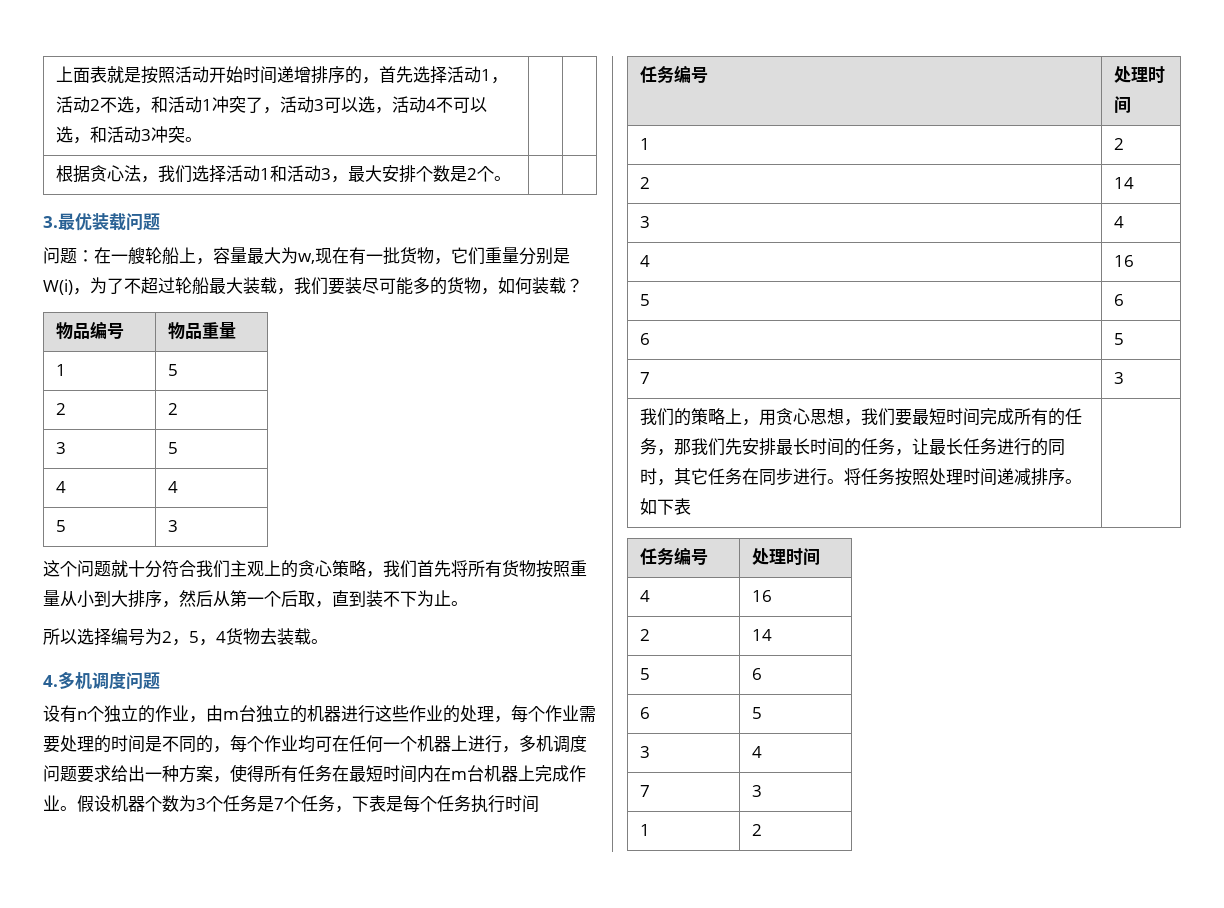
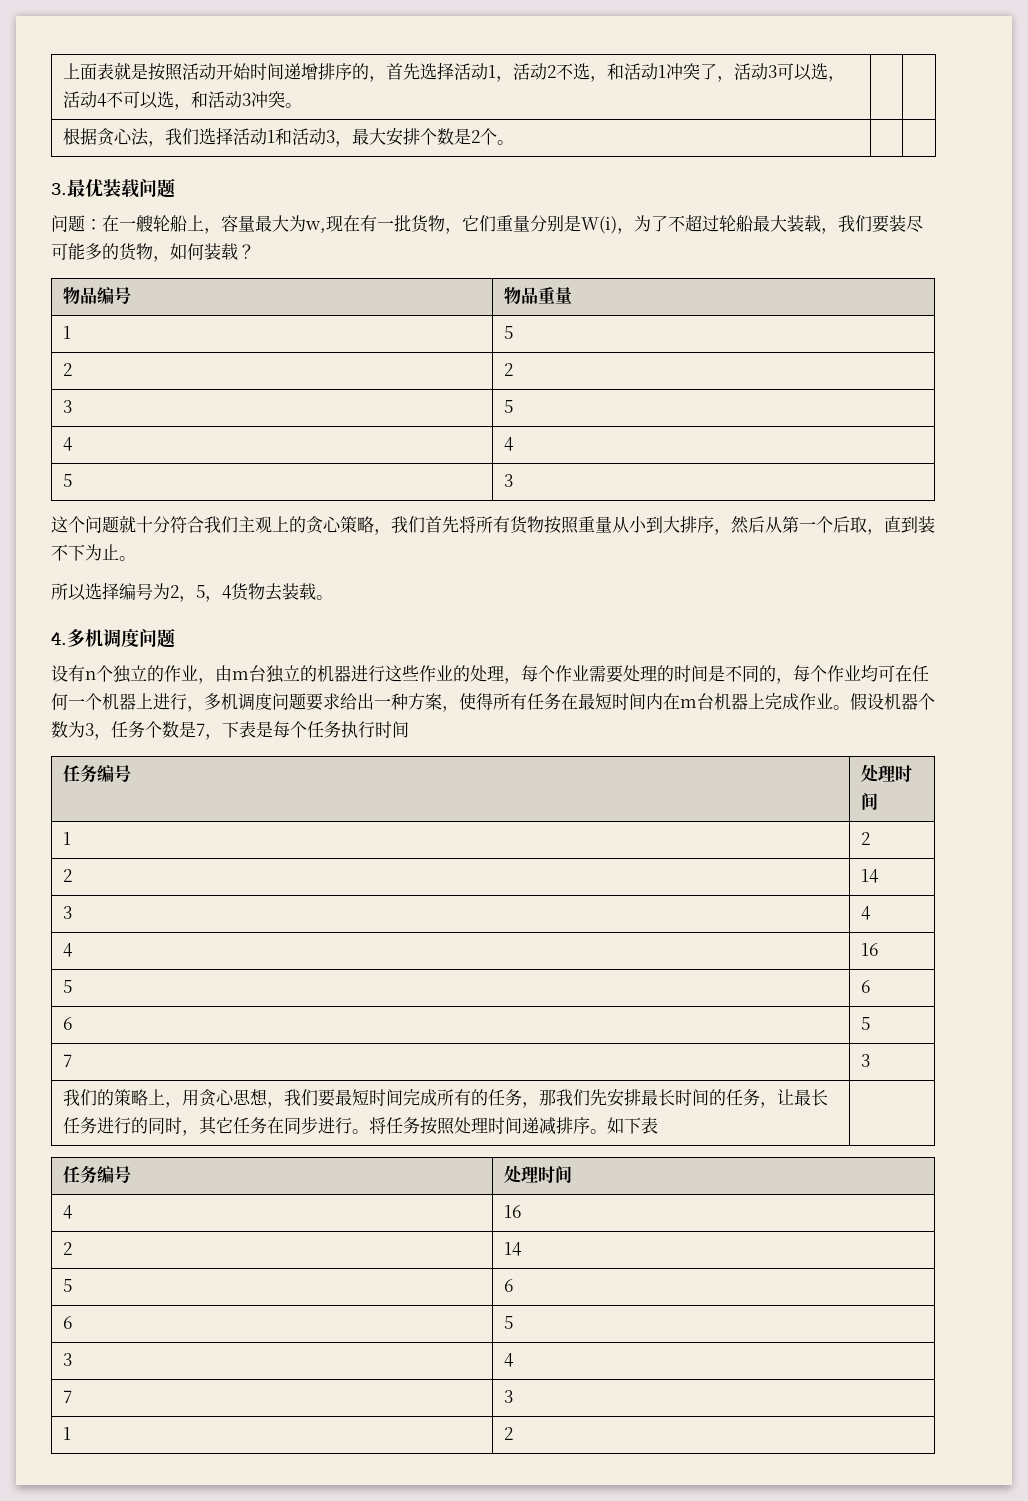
[206,795,335,812] 个任务是7个任务 -> [94,721,205,740] ，任务个数是7

